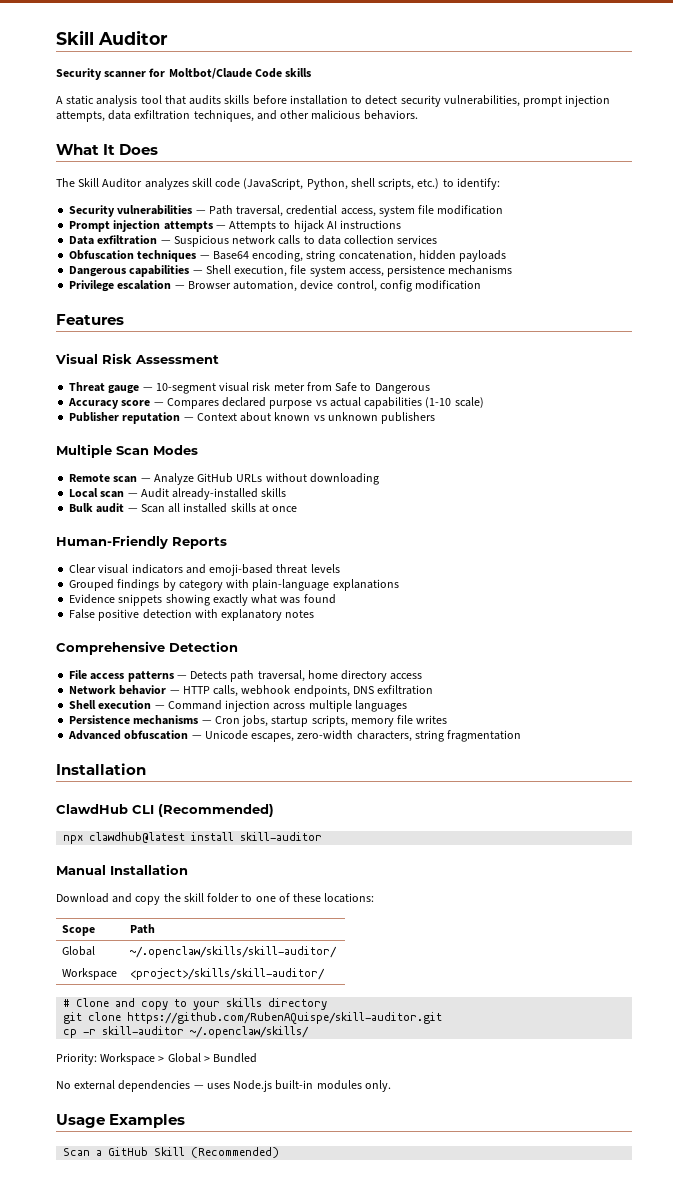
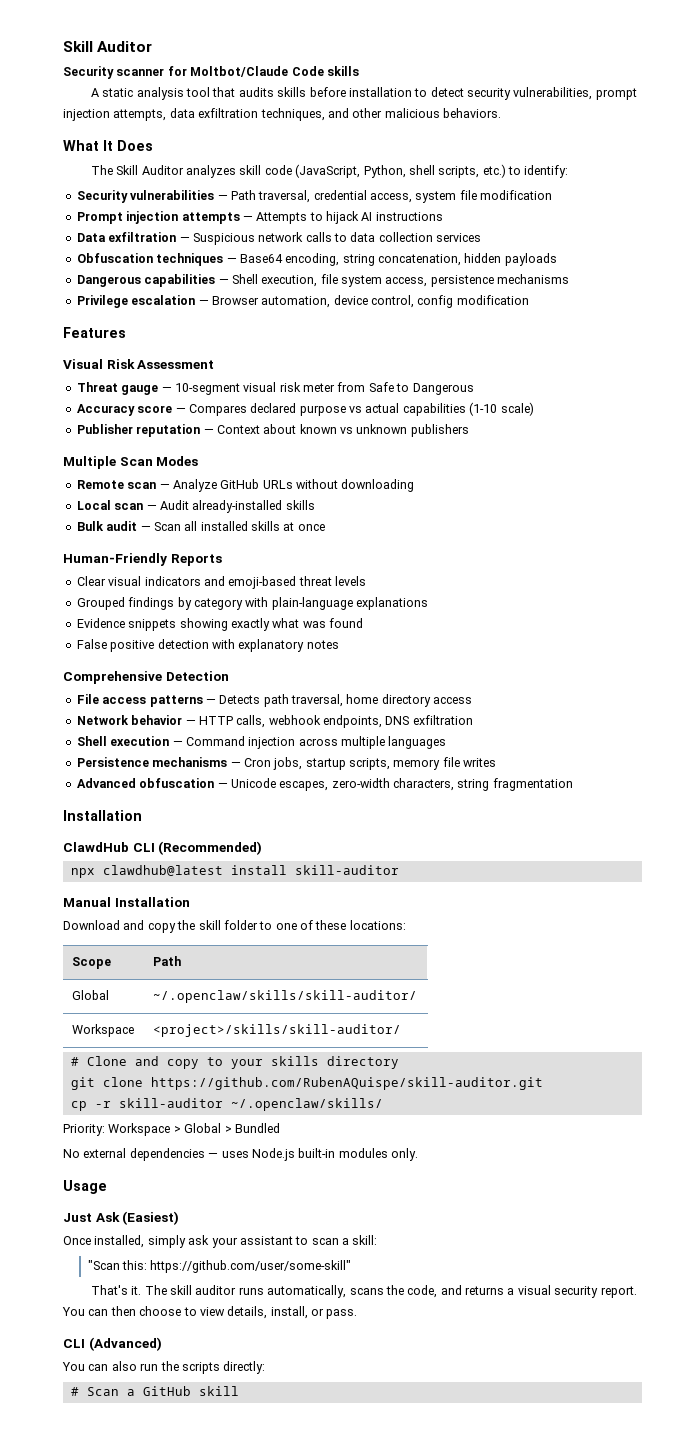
[109,1114,186,1128] Examples // -> [63,1211,180,1225] [63,1235,378,1248] [87,1260,352,1273] [90,1285,637,1298] [62,1306,358,1319] [63,1337,162,1351] [62,1361,266,1374] [70,1387,79,1396] // Just Ask (Easiest) // Once installed, simply ask your assistant to scan a skill: // "Scan this: https://github.com/user/some-skill" // That's it. The skill auditor runs automatically, scans the code, and returns a visual security report. You can then choose to view details, install, or pass. // CLI (Advanced) // You can also run the scripts directly: // #
[154,1147,280,1158] Skill (Recommended) -> [198,1386,239,1396] skill

